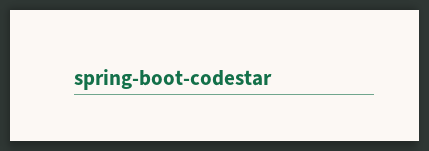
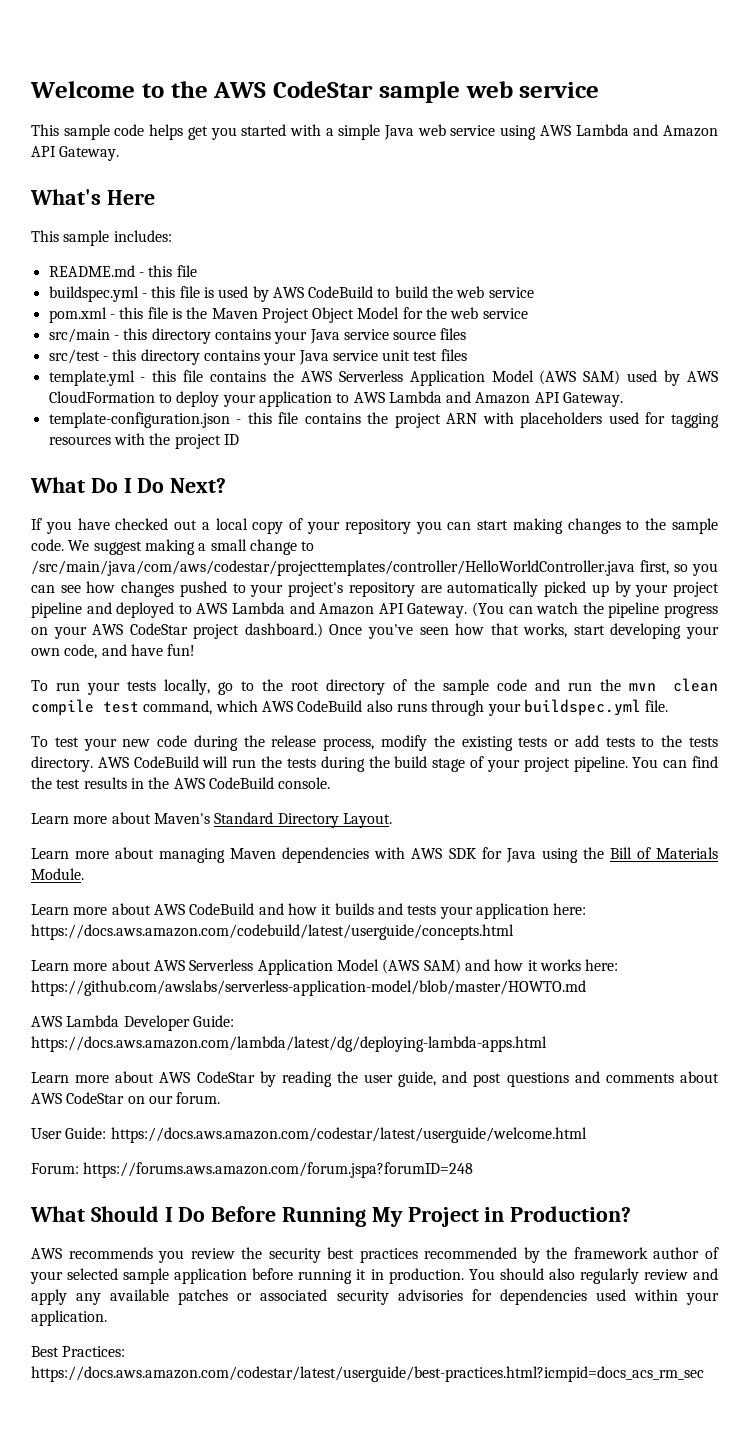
[74,69,272,90] spring-boot-codestar -> [30,81,600,103] [31,124,718,140] [31,146,120,161] [30,189,155,205] [31,230,172,246] [48,265,197,277] [48,286,534,302] [48,307,528,323] [48,328,467,344] [48,349,467,365] [48,370,718,386] [48,391,624,407] [48,412,719,428] [48,433,239,449] [30,477,227,493] [31,518,719,534] [31,539,315,555] [31,560,718,576] [31,581,720,597] [31,602,719,618] [31,623,719,639] [31,644,196,659] [31,678,718,695] [31,699,669,716] [31,735,719,751] [31,756,718,772] [31,777,331,789] [31,812,392,828] [31,847,719,863] [31,868,84,880] [31,903,587,919] [31,924,514,940] [31,959,619,975] [31,980,586,996] [31,1015,234,1031] [31,1036,547,1052] [31,1071,719,1087] [31,1092,221,1104] [31,1127,587,1143] [31,1162,474,1178] [30,1206,632,1227] [31,1247,720,1263] [30,1268,718,1284] [31,1289,720,1305] [31,1310,107,1326] [31,1346,126,1357] [31,1366,704,1382] Welcome to the AWS CodeStar sample web service // This sample code helps get you started with a simple Java web service using AWS Lambda and Amazon API Gateway. // What's Here // This sample includes: // README.md - this file // buildspec.yml - this file is used by AWS CodeBuild to build the web service // pom.xml - this file is the Maven Project Object Model for the web service // src/main - this directory contains your Java service source files // src/test - this directory contains your Java service unit test files // template.yml - this file contains the AWS Serverless Application Model (AWS SAM) used by AWS CloudFormation to deploy your application to AWS Lambda and Amazon API Gateway. // template-configuration.json - this file contains the project ARN with placeholders used for tagging resources with the project ID // What Do I Do Next? // If you have checked out a local copy of your repository you can start making changes to the sample code. We suggest making a small change to /src/main/java/com/aws/codestar/projecttemplates/controller/HelloWorldController.java first, so you can see how changes pushed to your project's repository are automatically picked up by your project pipeline and deployed to AWS Lambda and Amazon API Gateway. (You can watch the pipeline progress on your AWS CodeStar project dashboard.) Once you've seen how that works, start developing your own code, and have fun! // To run your tests locally, go to the root directory of the sample code and run the mvn clean compile test command, which AWS CodeBuild also runs through your buildspec.yml file. // To test your new code during the release process, modify the existing tests or add tests to the tests directory. AWS CodeBuild will run the tests during the build stage of your project pipeline. You can find the test results in the AWS CodeBuild console. // Learn more about Maven's Standard Directory Layout. // Learn more about managing Maven dependencies with AWS SDK for Java using the Bill of Materials Module. // Learn more about AWS CodeBuild and how it builds and tests your application here: https://docs.aws.amazon.com/codebuild/latest/userguide/concepts.html // Learn more about AWS Serverless Application Model (AWS SAM) and how it works here: https://github.com/awslabs/serverless-application-model/blob/master/HOWTO.md // AWS Lambda Developer Guide: https://docs.aws.amazon.com/lambda/latest/dg/deploying-lambda-apps.html // Learn more about AWS CodeStar by reading the user guide, and post questions and comments about AWS CodeStar on our forum. // User Guide: https://docs.aws.amazon.com/codestar/latest/userguide/welcome.html // Forum: https://forums.aws.amazon.com/forum.jspa?forumID=248 // What Should I Do Before Running My Project in Production? // AWS recommends you review the security best practices recommended by the framework author of your selected sample application before running it in production. You should also regularly review and apply any available patches or associated security advisories for dependencies used within your application. // Best Practices: https://docs.aws.amazon.com/codestar/latest/userguide/best-practices.html?icmpid=docs_acs_rm_sec

